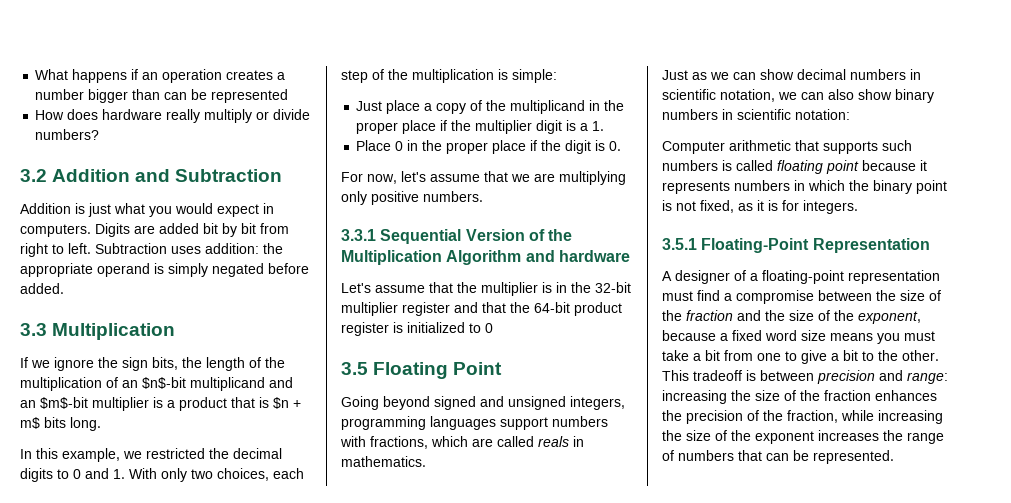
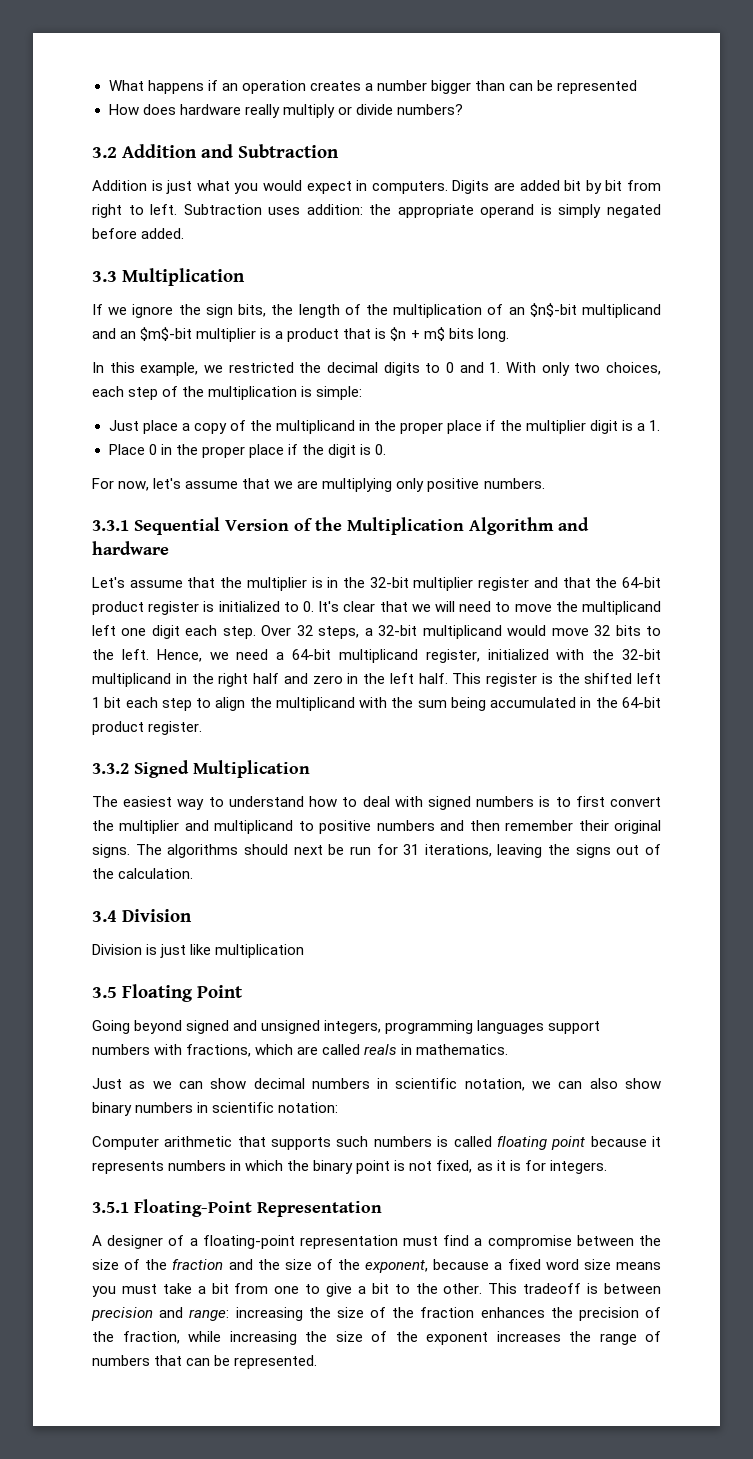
[485,323,493,333] 0 -> [303,601,661,615] [92,625,661,639] [92,649,661,663] [92,673,661,687] [92,697,661,711] [92,721,203,735] [92,760,310,778] [92,796,662,810] [92,820,661,834] [92,844,661,858] [92,868,194,879] [92,909,193,922] [92,944,305,958] 0. It's clear that we will need to move the multiplicand left one digit each step. Over 32 steps, a 32-bit multiplicand would move 32 bits to the left. Hence, we need a 64-bit multiplicand register, initialized with the 32-bit multiplicand in the right half and zero in the left half. This register is the shifted left 1 bit each step to align the multiplicand with the sum being accumulated in the 64-bit product register. // 3.3.2 Signed Multiplication // The easiest way to understand how to deal with signed numbers is to first convert the multiplier and multiplicand to positive numbers and then remember their original signs. The algorithms should next be run for 31 iterations, leaving the signs out of the calculation. // 3.4 Division // Division is just like multiplication

